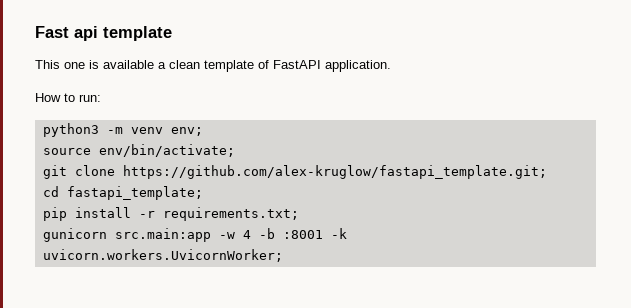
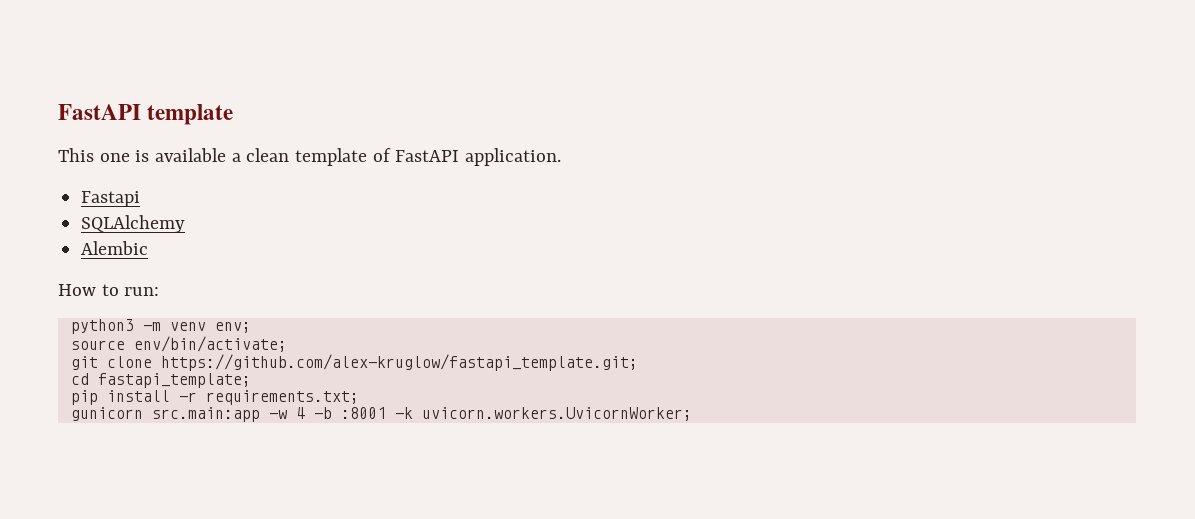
[35,26,98,41] Fast api -> [58,104,141,120] FastAPI
(391, 66) none -> [81,191,141,207] [81,215,186,233] [81,241,149,255] // Fastapi // SQLAlchemy // Alembic

